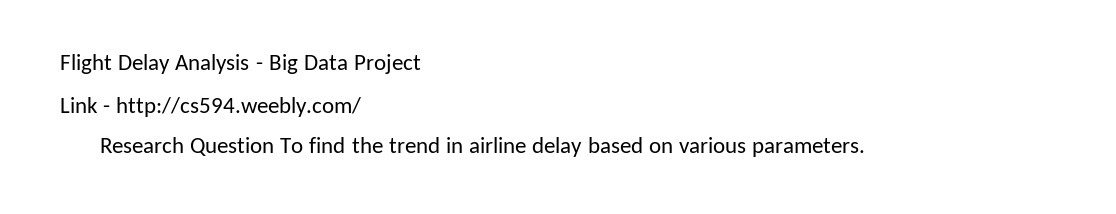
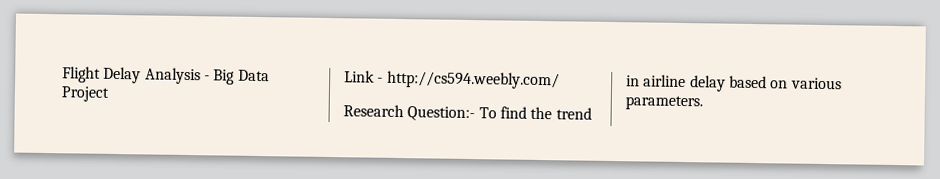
[189,137,274,156] Question -> [407,106,476,122] Question:-

